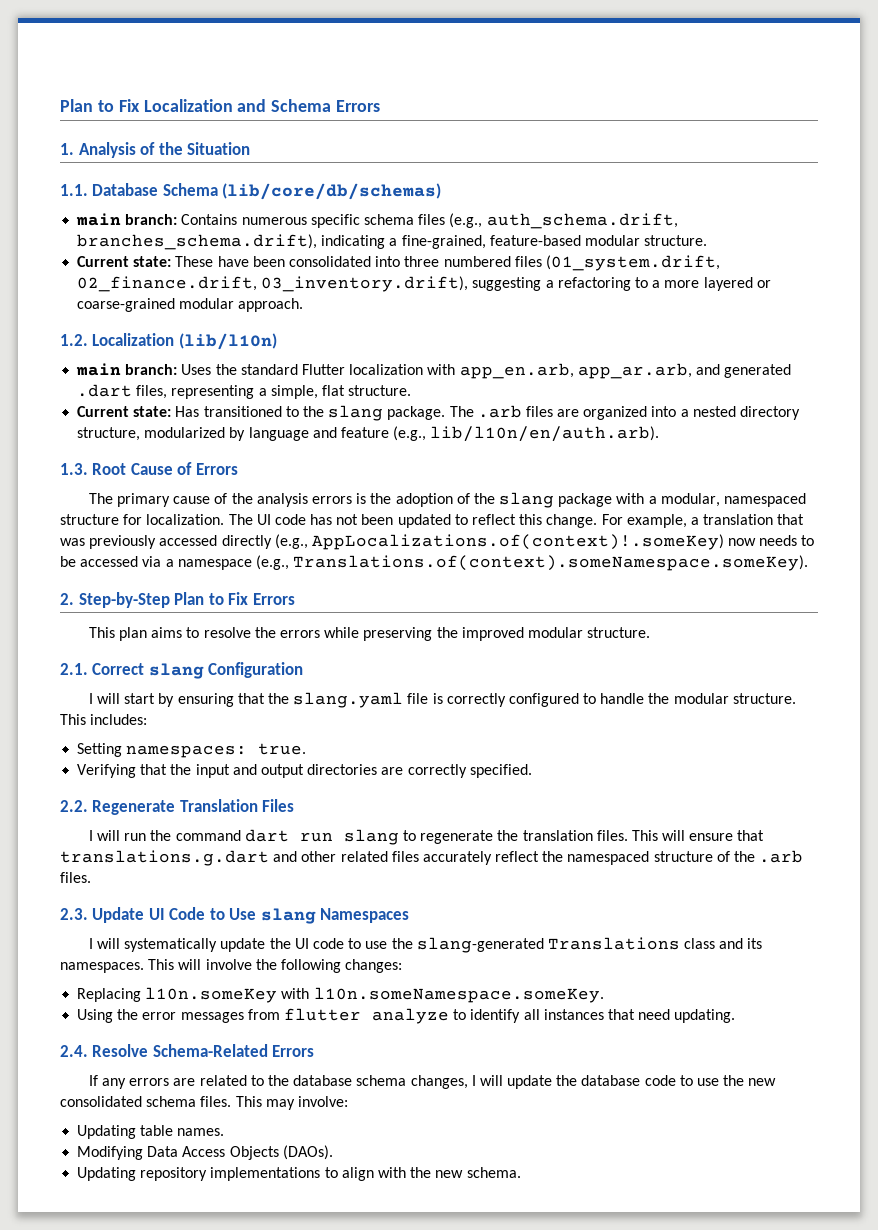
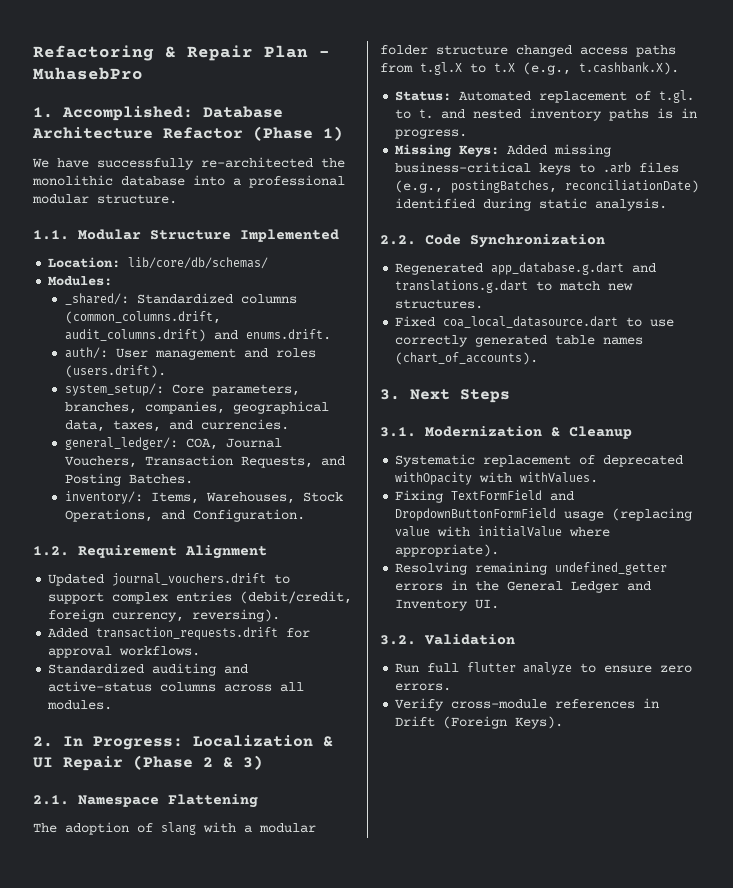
[60,99,381,112] [60,142,251,158] [60,183,442,200] [76,213,678,229] [77,234,708,250] [77,255,720,271] [77,276,771,292] [77,298,304,312] [60,333,277,350] [76,363,792,379] [77,384,412,399] [77,405,801,421] [77,426,660,442] [60,462,238,475] [88,492,806,508] [60,514,805,528] [60,534,815,550] [60,555,809,571] [60,592,295,608] [88,627,651,641] [60,662,304,679] [88,692,796,708] [60,714,148,725] [77,743,307,758] [77,764,532,778] [60,799,295,815] [88,829,765,845] [60,850,804,866] [60,872,91,883] [60,907,410,924] [88,937,763,953] [60,959,403,973] [77,987,604,1003] [77,1008,736,1024] [60,1044,315,1057] [88,1075,777,1089] [60,1096,348,1110] [77,1125,225,1139] [77,1145,333,1160] [77,1167,521,1181] Plan to Fix Localization and Schema Errors // 1. Analysis of the Situation // 1.1. Database Schema (lib/core/db/schemas) // main branch: Contains numerous specific schema files (e.g., auth_schema.drift, branches_schema.drift), indicating a fine-grained, feature-based modular structure. // Current state: These have been consolidated into three numbered files (01_system.drift, 02_finance.drift, 03_inventory.drift), suggesting a refactoring to a more layered or coarse-grained modular approach. // 1.2. Localization (lib/l10n) // main branch: Uses the standard Flutter localization with app_en.arb, app_ar.arb, and generated .dart files, representing a simple, flat structure. // Current state: Has transitioned to the slang package. The .arb files are organized into a nested directory structure, modularized by language and feature (e.g., lib/l10n/en/auth.arb). // 1.3. Root Cause of Errors // The primary cause of the analysis errors is the adoption of the slang package with a modular, namespaced structure for localization. The UI code has not been updated to reflect this change. For example, a translation that was previously accessed directly (e.g., AppLocalizations.of(context)!.someKey) now needs to be accessed via a namespace (e.g., Translations.of(context).someNamespace.someKey). // 2. Step-by-Step Plan to Fix Errors // This plan aims to resolve the errors while preserving the improved modular structure. // 2.1. Correct slang Configuration // I will start by ensuring that the slang.yaml file is correctly configured to handle the modular structure. This includes: // Setting namespaces: true. // Verifying that the input and output directories are correctly specified. // 2.2. Regenerate Translation Files // I will run the command dart run slang to regenerate the translation files. This will ensure that translations.g.dart and other related files accurately reflect the namespaced structure of the .arb files. // 2.3. Update UI Code to Use slang Namespaces // I will systematically update the UI code to use the slang-generated Translations class and its namespaces. This will involve the following changes: // Replacing l10n.someKey with l10n.someNamespace.someKey. // Using the error messages from flutter analyze to identify all instances that need updating. // 2.4. Resolve Schema-Related Errors // If any errors are related to the database schema changes, I will update the database code to use the new consolidated schema files. This may involve: // Updating table names. // Modifying Data Access Objects (DAOs). // Updating repository implementations to align with the new schema. -> [33,45,330,61] [33,67,143,80] [33,106,283,121] [32,126,343,141] [32,157,345,170] [32,175,345,188] [32,194,177,204] [33,229,339,242] [48,257,269,269] [48,276,113,286] [65,293,298,305] [65,311,222,324] [65,329,332,342] [65,347,317,360] [65,365,167,378] [65,383,301,396] [65,401,330,414] [65,419,290,432] [65,437,283,450] [65,455,346,468] [65,473,194,486] [65,491,344,504] [65,509,306,522] [33,545,267,559] [48,573,291,586] [48,591,353,604] [48,609,281,622] [48,627,311,640] [48,646,201,658] [48,663,249,676] [48,681,305,692] [47,700,113,710] [33,735,333,750] [33,755,263,771] [33,794,258,808] [33,822,316,835] [380,45,676,57] [380,62,679,75] [395,90,695,103] [395,108,698,121] [395,129,468,139] [395,144,612,157] [395,162,680,175] [395,180,700,193] [395,198,668,211] [380,234,605,248] [395,262,657,275] [395,280,634,293] [395,299,484,309] [395,316,675,328] [395,335,644,347] [395,352,539,365] [380,389,510,403] [380,426,632,439] [395,454,684,467] [395,472,599,485] [395,490,575,503] [395,508,693,521] [395,526,611,537] [395,544,500,557] [395,562,668,575] [395,580,652,593] [395,599,500,611] [380,634,515,645] [395,662,693,675] [395,683,452,691] [395,698,660,711] [395,716,564,729] Refactoring & Repair Plan - MuhasebPro // 1. Accomplished: Database Architecture Refactor (Phase 1) // We have successfully re-architected the monolithic database into a professional modular structure. // 1.1. Modular Structure Implemented // Location: lib/core/db/schemas/ // Modules: // _shared/: Standardized columns (common_columns.drift, audit_columns.drift) and enums.drift. // auth/: User management and roles (users.drift). // system_setup/: Core parameters, branches, companies, geographical data, taxes, and currencies. // general_ledger/: COA, Journal Vouchers, Transaction Requests, and Posting Batches. // inventory/: Items, Warehouses, Stock Operations, and Configuration. // 1.2. Requirement Alignment // Updated journal_vouchers.drift to support complex entries (debit/credit, foreign currency, reversing). // Added transaction_requests.drift for approval workflows. // Standardized auditing and active-status columns across all modules. // 2. In Progress: Localization & UI Repair (Phase 2 & 3) // 2.1. Namespace Flattening // The adoption of slang with a modular folder structure changed access paths from t.gl.X to t.X (e.g., t.cashbank.X). // Status: Automated replacement of t.gl. to t. and nested inventory paths is in progress. // Missing Keys: Added missing business-critical keys to .arb files (e.g., postingBatches, reconciliationDate) identified during static analysis. // 2.2. Code Synchronization // Regenerated app_database.g.dart and translations.g.dart to match new structures. // Fixed coa_local_datasource.dart to use correctly generated table names (chart_of_accounts). // 3. Next Steps // 3.1. Modernization & Cleanup // Systematic replacement of deprecated withOpacity with withValues. // Fixing TextFormField and DropdownButtonFormField usage (replacing value with initialValue where appropriate). // Resolving remaining undefined_getter errors in the General Ledger and Inventory UI. // 3.2. Validation // Run full flutter analyze to ensure zero errors. // Verify cross-module references in Drift (Foreign Keys).

